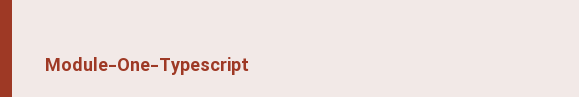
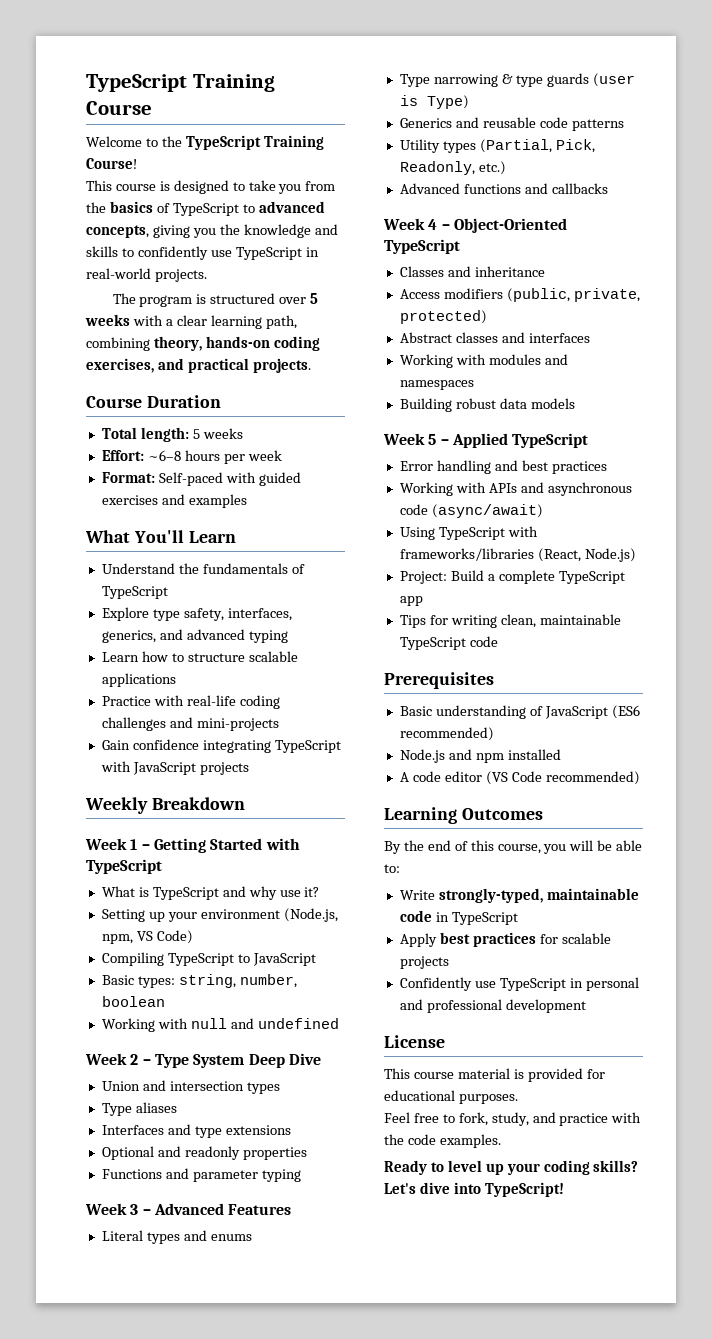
[45,57,249,75] Module-One-Typescript -> [86,74,275,92] [86,101,152,115] [86,135,324,150] [86,158,137,169] [86,180,336,194] [86,201,325,216] [86,224,338,238] [86,246,319,260] [86,268,207,282] [112,293,319,307] [85,314,297,329] [86,336,320,351] [86,358,311,373] [86,395,221,408] [101,427,243,442] [101,450,282,464] [101,472,301,486] [101,494,247,508] [85,530,236,543] [101,563,305,574] [101,586,168,599] [101,607,292,621] [101,629,288,643] [101,651,298,662] [101,673,176,687] [101,695,280,709] [101,717,279,731] [101,739,341,753] [100,761,249,775] [85,797,245,814] [85,838,300,853] [86,859,162,874] [101,886,320,900] [101,908,338,922] [101,930,193,944] [101,952,316,966] [101,974,297,988] [101,996,165,1007] [101,1018,339,1032] [85,1053,321,1068] [101,1080,280,1094] [101,1102,177,1116] [101,1124,291,1138] [101,1146,307,1160] [101,1168,301,1182] [85,1203,292,1215] [101,1230,252,1244] [399,73,635,87] [399,95,469,109] [399,117,624,131] [399,139,595,153] [399,161,506,175] [399,183,608,194] [383,218,567,233] [384,239,460,254] [399,266,545,277] [399,288,640,302] [399,310,487,324] [399,332,590,343] [399,354,568,368] [399,380,474,390] [399,398,575,412] [383,433,589,448] [399,460,607,474] [399,482,632,496] [399,504,543,518] [399,526,538,540] [399,548,636,562] [399,570,625,584] [399,596,423,606] [399,614,621,628] [399,636,498,650] [384,672,494,689] [399,705,640,719] [399,727,494,741] [399,749,561,763] [399,771,640,785] [384,807,543,824] [384,840,643,854] [384,864,400,873] [399,888,639,903] [399,910,518,925] [399,932,611,947] [399,956,449,969] [399,977,639,991] [399,999,586,1013] [384,1035,445,1048] [384,1068,605,1082] [384,1090,518,1104] [384,1112,642,1126] [384,1134,501,1148] [384,1160,639,1175] [384,1182,564,1197] TypeScript Training Course // Welcome to the TypeScript Training Course! // This course is designed to take you from the basics of TypeScript to advanced concepts, giving you the knowledge and skills to confidently use TypeScript in real-world projects. // The program is structured over 5 weeks with a clear learning path, combining theory, hands-on coding exercises, and practical projects. // Course Duration // Total length: 5 weeks // Effort: ~6–8 hours per week // Format: Self-paced with guided exercises and examples // What You'll Learn // Understand the fundamentals of TypeScript // Explore type safety, interfaces, generics, and advanced typing // Learn how to structure scalable applications // Practice with real-life coding challenges and mini-projects // Gain confidence integrating TypeScript with JavaScript projects // Weekly Breakdown // Week 1 – Getting Started with TypeScript // What is TypeScript and why use it? // Setting up your environment (Node.js, npm, VS Code) // Compiling TypeScript to JavaScript // Basic types: string, number, boolean // Working with null and undefined // Week 2 – Type System Deep Dive // Union and intersection types // Type aliases // Interfaces and type extensions // Optional and readonly properties // Functions and parameter typing // Week 3 – Advanced Features // Literal types and enums // Type narrowing & type guards (user is Type) // Generics and reusable code patterns // Utility types (Partial, Pick, Readonly, etc.) // Advanced functions and callbacks // Week 4 – Object-Oriented TypeScript // Classes and inheritance // Access modifiers (public, private, protected) // Abstract classes and interfaces // Working with modules and namespaces // Building robust data models // Week 5 – Applied TypeScript // Error handling and best practices // Working with APIs and asynchronous code (async/await) // Using TypeScript with frameworks/libraries (React, Node.js) // Project: Build a complete TypeScript app // Tips for writing clean, maintainable TypeScript code // Prerequisites // Basic understanding of JavaScript (ES6 recommended) // Node.js and npm installed // A code editor (VS Code recommended) // Learning Outcomes // By the end of this course, you will be able to: // Write strongly-typed, maintainable code in TypeScript // Apply best practices for scalable projects // Confidently use TypeScript in personal and professional development // License // This course material is provided for educational purposes. // Feel free to fork, study, and practice with the code examples. // Ready to level up your coding skills? Let's dive into TypeScript!

